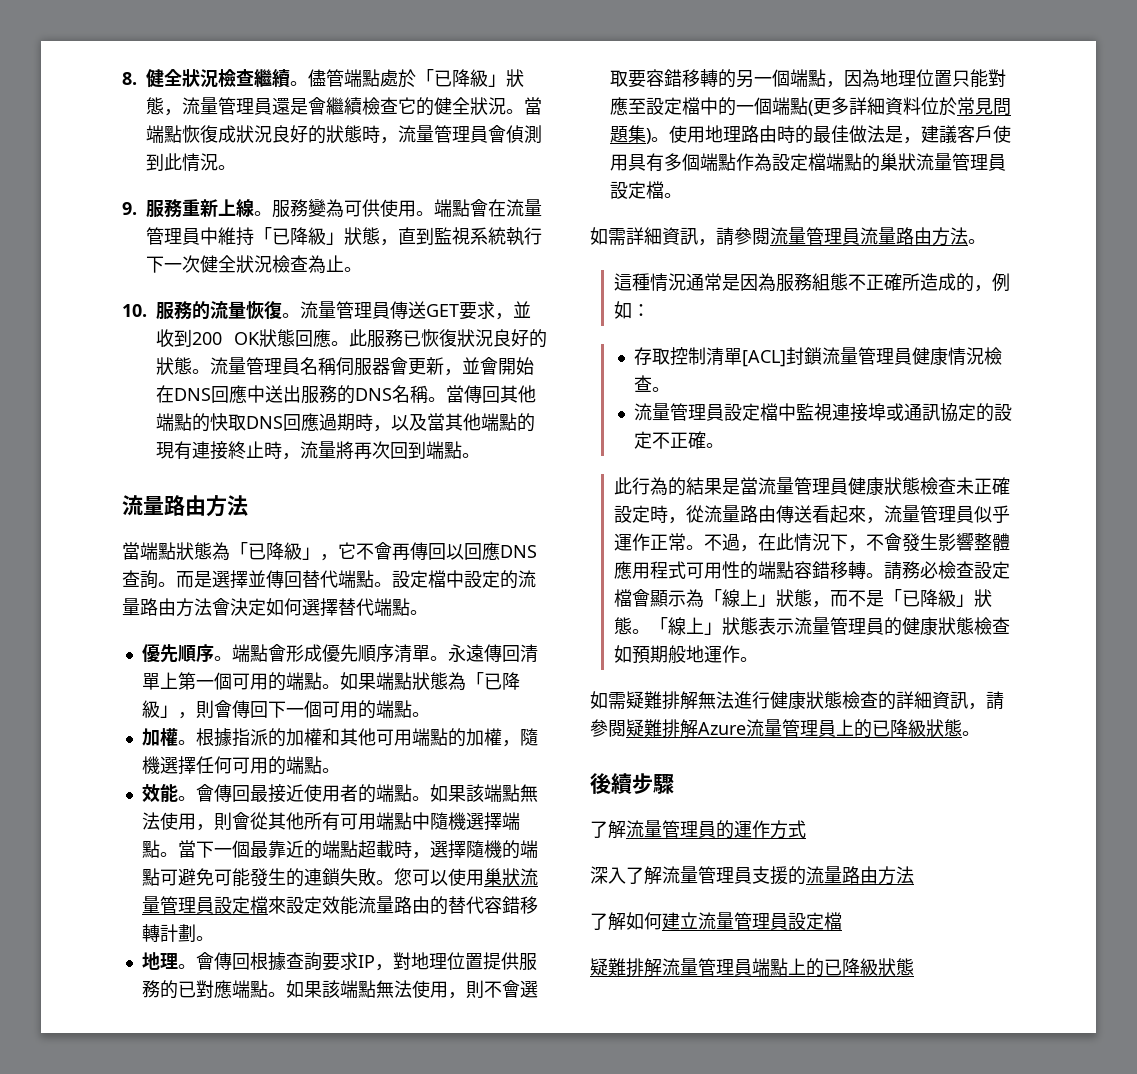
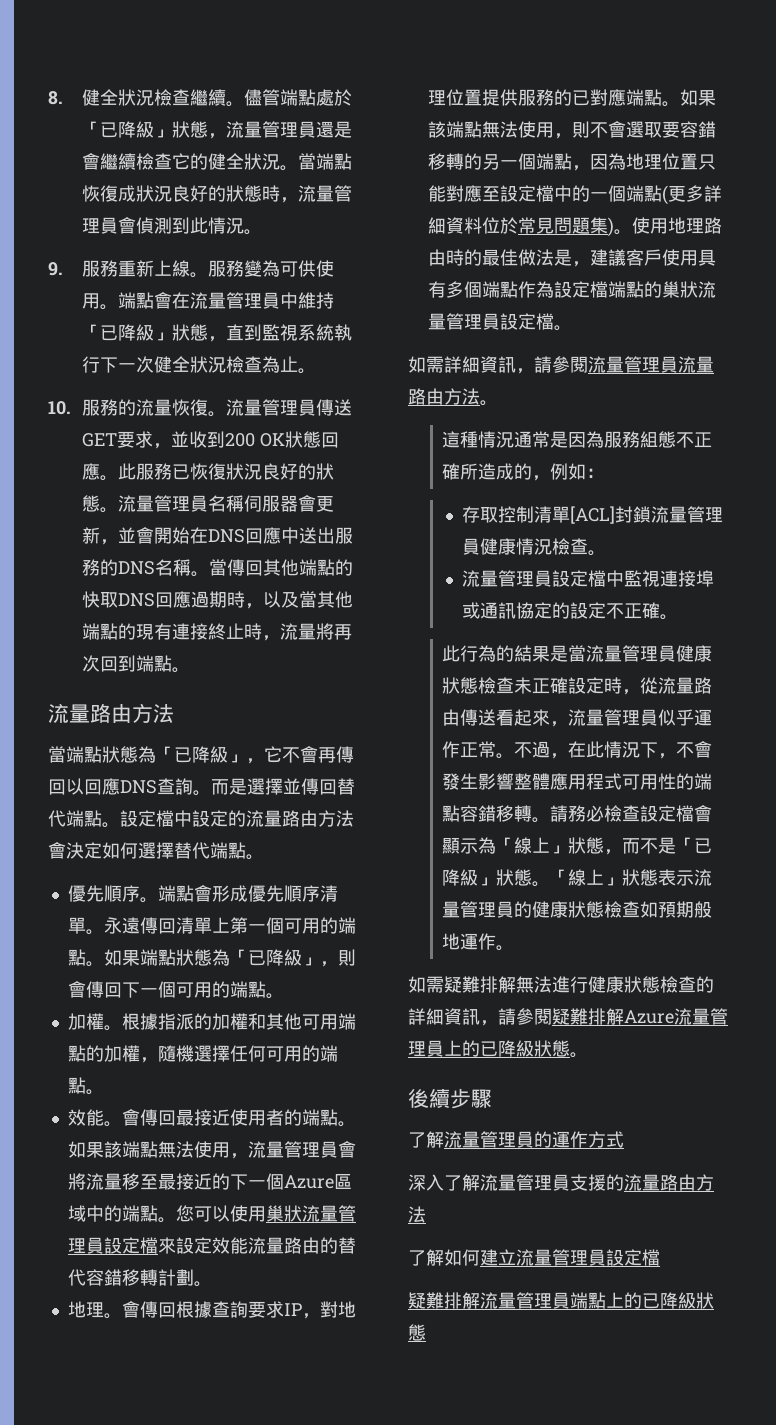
[213,812,520,831] [141,840,538,859] [141,868,376,887] 則會從其他所有可用端點中隨機選擇端點。當下一個最靠近的端點超載時，選擇隨機的端點可避免可能發生的連鎖失敗 -> [247,1141,356,1158] [67,1173,352,1190] [67,1205,158,1222] 流量管理員會將流量移至最接近的下一個Azure區域中的端點

